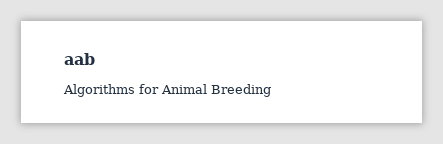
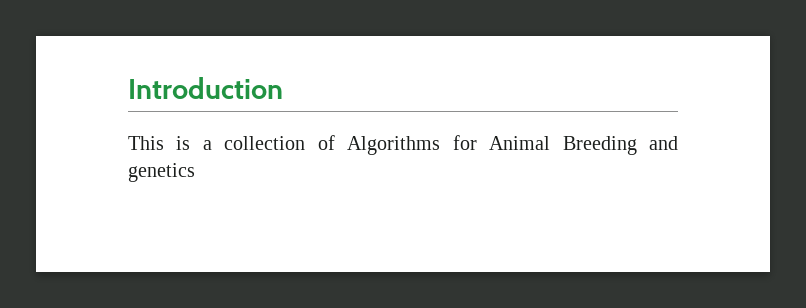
[64,53,95,65] aab // -> [128,77,283,99] [128,135,335,150] Introduction // This is a collection of
(271, 90) none -> [649,136,678,150] [128,163,195,182] and genetics

